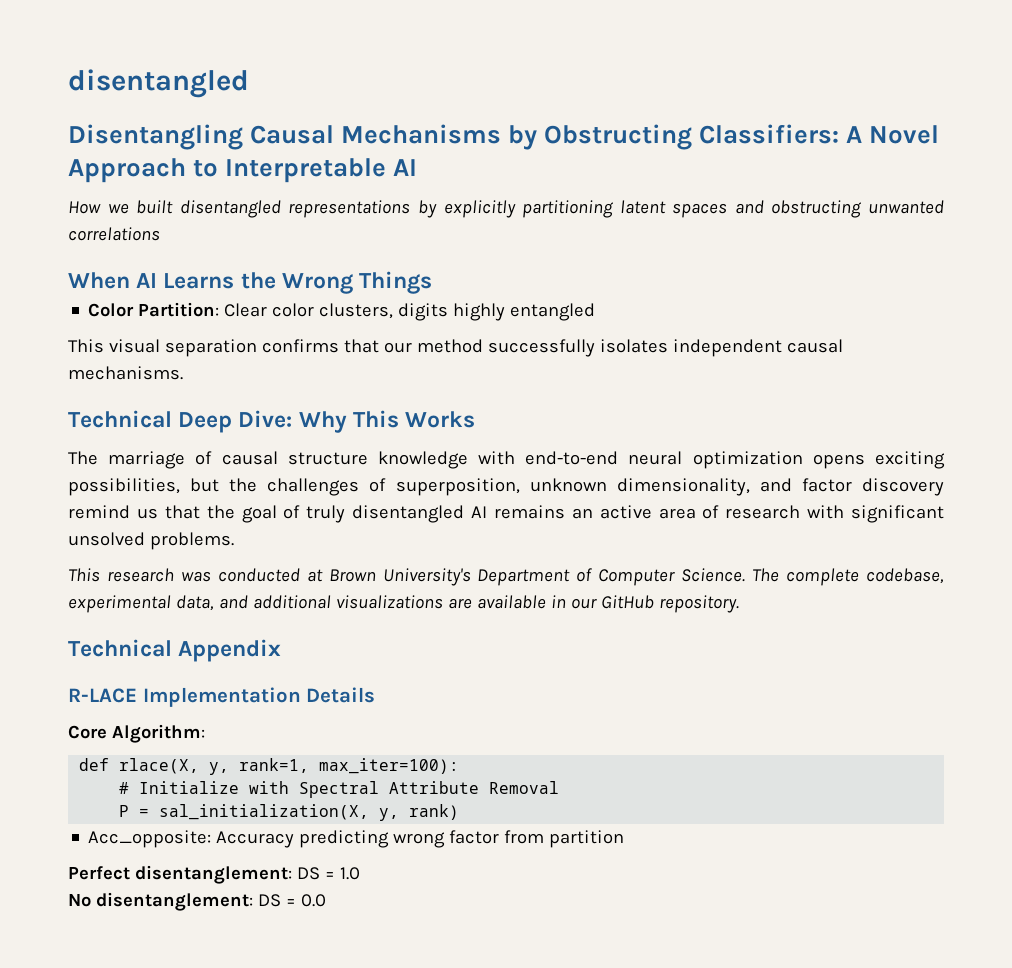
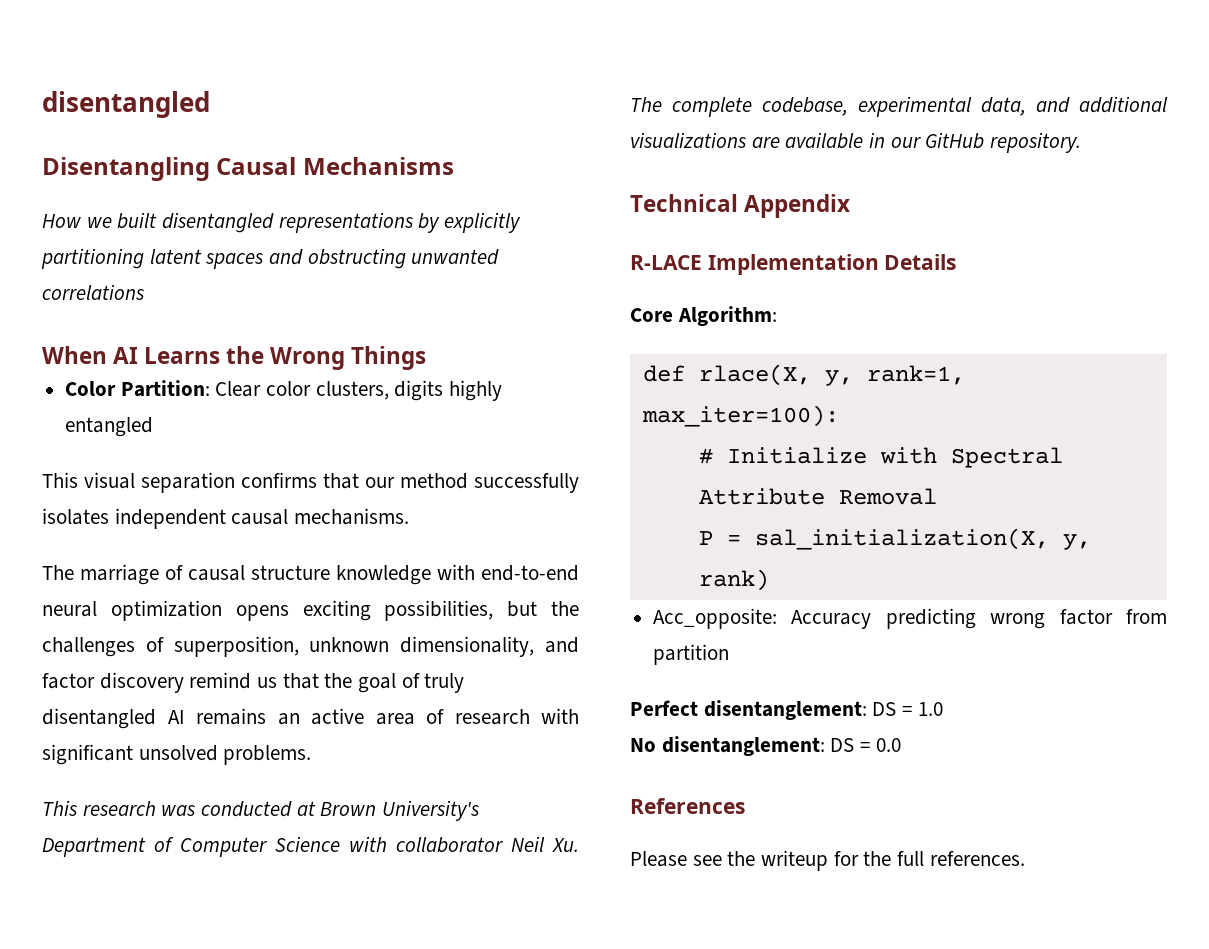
[508,124,940,150] [68,158,418,183] by Obstructing Classifiers: A Novel Approach to Interpretable AI -> (454, 166) none
[68,410,476,433] // Technical Deep Dive: Why This Works -> (410, 516) none
[681,568,746,582] Science. -> [275,836,579,853] Science with collaborator Neil Xu.
(326, 900) none -> [630,798,745,814] [630,850,1025,871] // References // Please see the writeup for the full references.

